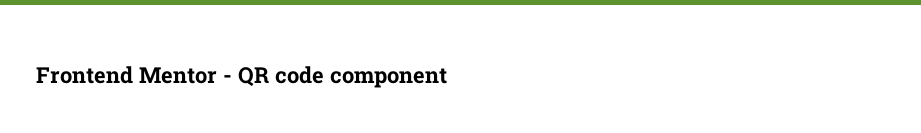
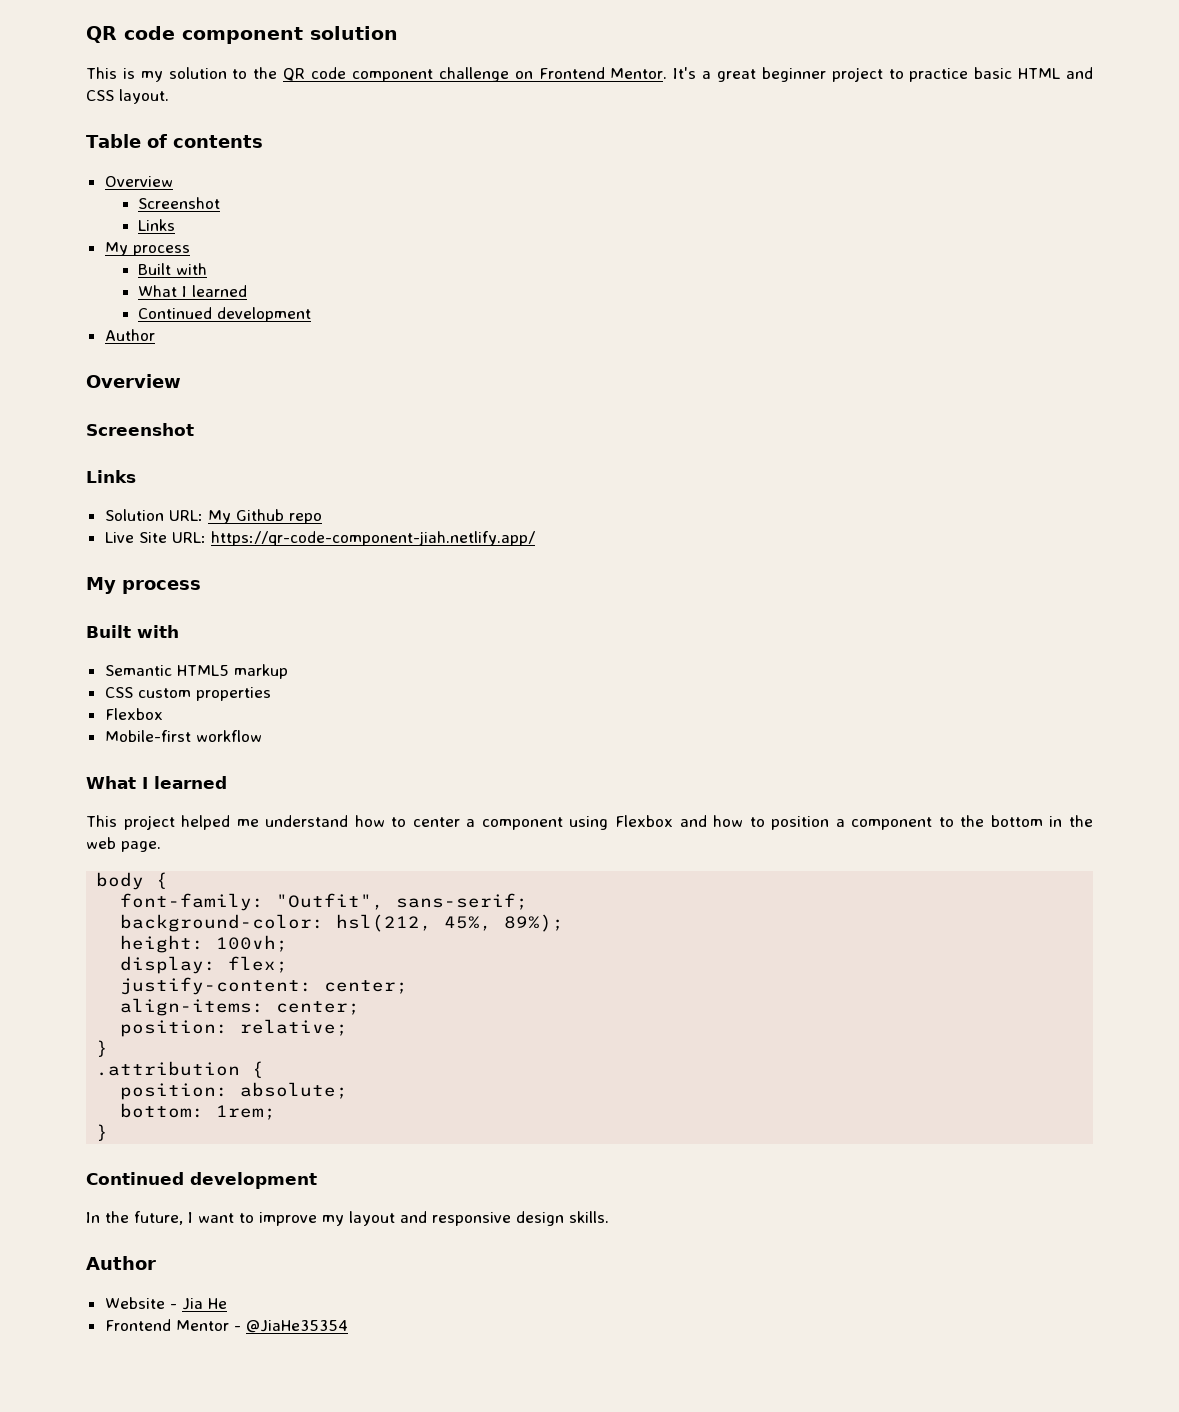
[36,66,447,88] Frontend Mentor - QR code component -> [86,26,398,44] [86,67,1093,82] [86,89,169,104] [86,134,263,148] [104,176,173,187] [138,197,221,209] [138,219,176,231] [104,242,190,256] [138,263,208,275] [138,285,248,297] [138,307,312,322] [104,329,155,341] [86,374,181,388] [86,423,194,436] [86,470,136,483] [104,509,322,524] [104,531,535,546] [86,577,201,594] [86,625,179,638] [104,664,288,679] [104,687,271,701] [104,708,163,720] [104,730,262,742] [86,776,227,789] [86,815,1093,830] [86,837,161,852] [96,872,169,890] [120,893,529,911] [120,914,565,932] [120,935,289,953] [120,956,289,974] [120,977,409,995] [120,998,361,1016] [120,1019,349,1037] [96,1040,109,1057] [96,1061,265,1078] [120,1082,349,1100] [120,1103,277,1120] [96,1124,109,1141] [86,1172,317,1189] [86,1211,609,1226] [86,1256,156,1270] [104,1297,227,1310] [104,1319,348,1333] QR code component solution // This is my solution to the QR code component challenge on Frontend Mentor. It's a great beginner project to practice basic HTML and CSS layout. // Table of contents // Overview // Screenshot // Links // My process // Built with // What I learned // Continued development // Author // Overview // Screenshot // Links // Solution URL: My Github repo // Live Site URL: https://qr-code-component-jiah.netlify.app/ // My process // Built with // Semantic HTML5 markup // CSS custom properties // Flexbox // Mobile-first workflow // What I learned // This project helped me understand how to center a component using Flexbox and how to position a component to the bottom in the web page. // body { // font-family: "Outfit", sans-serif; // background-color: hsl(212, 45%, 89%); // height: 100vh; // display: flex; // justify-content: center; // align-items: center; // position: relative; // } // .attribution { // position: absolute; // bottom: 1rem; // } // Continued development // In the future, I want to improve my layout and responsive design skills. // Author // Website - Jia He // Frontend Mentor - @JiaHe35354

